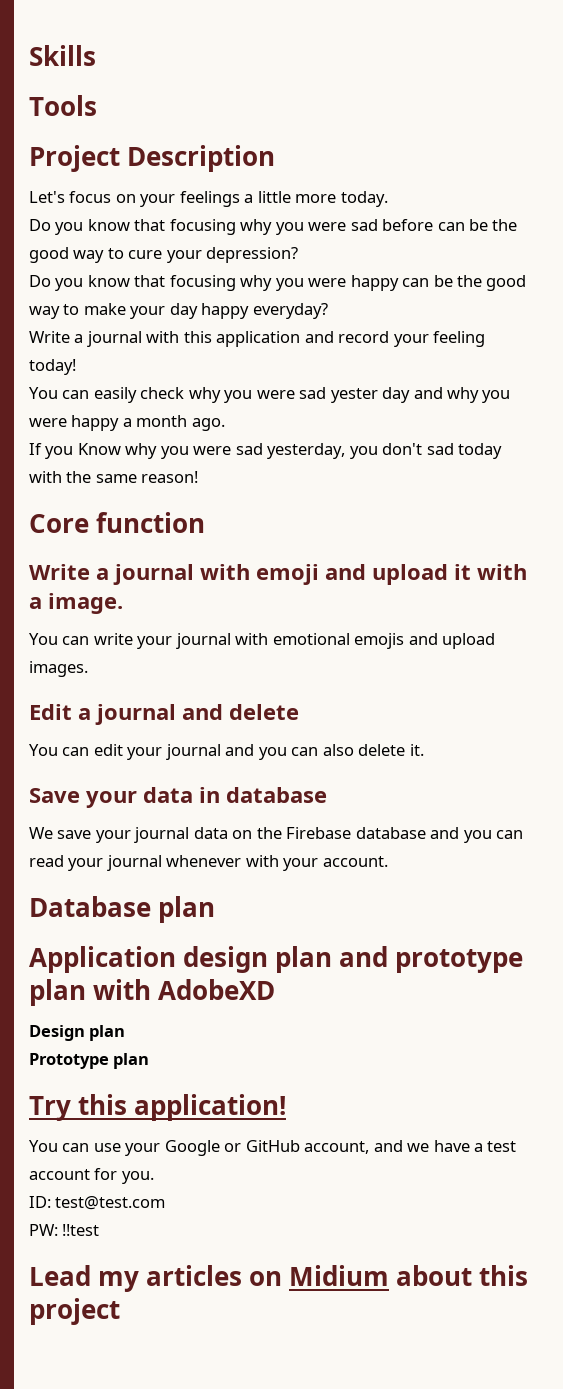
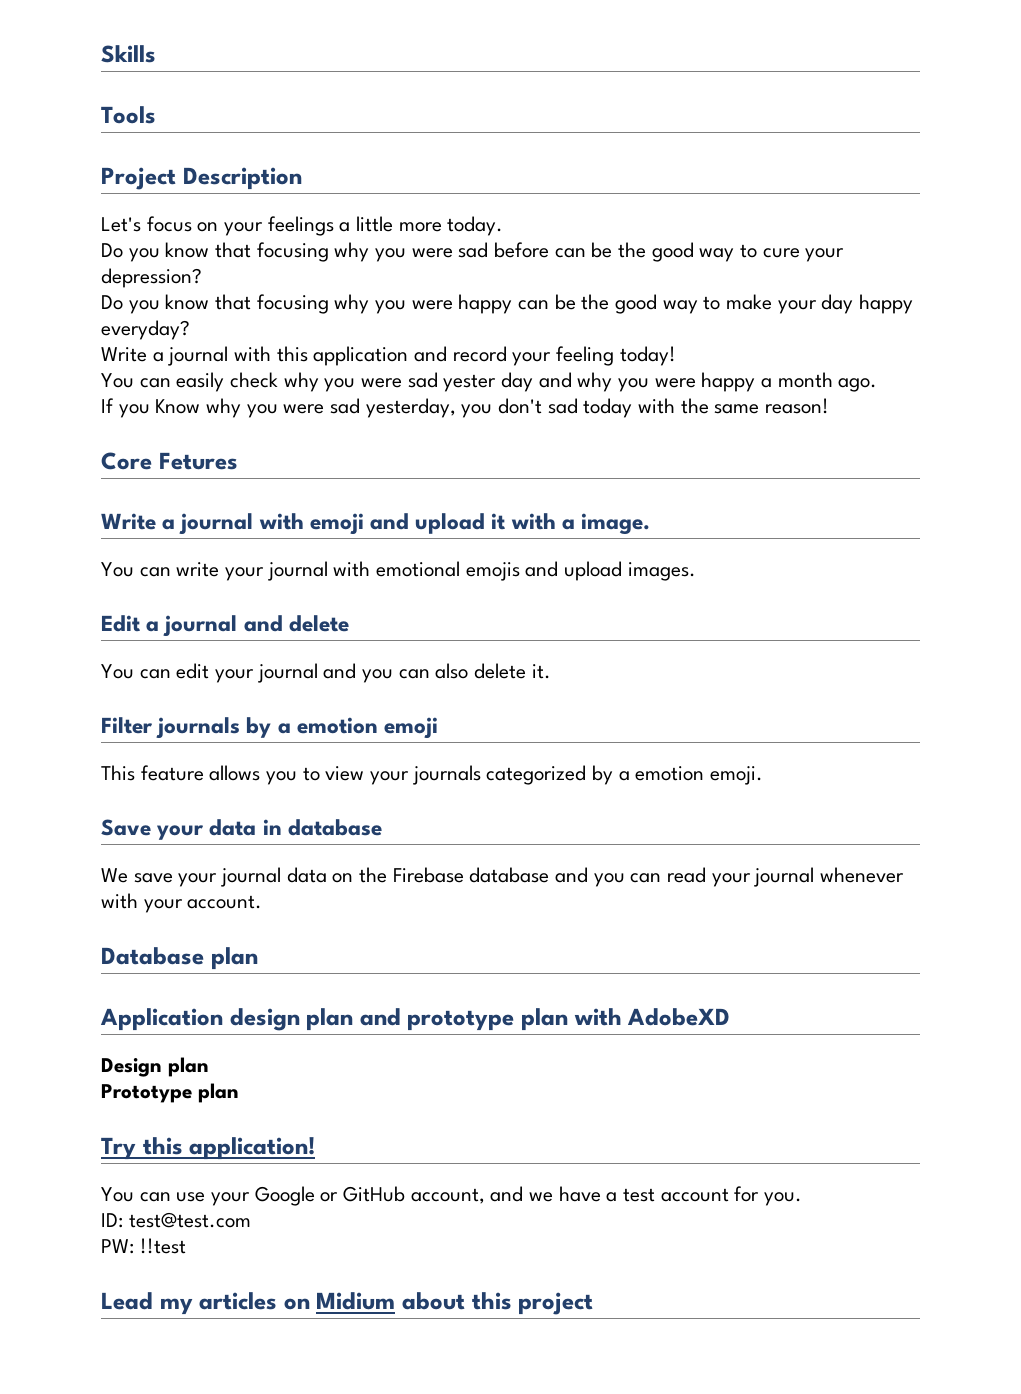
[96,512,206,533] function -> [158,452,238,470] Fetures
(424, 750) none -> [101,717,439,739] [101,765,764,785] // Filter journals by a emotion emoji // This feature allows you to view your journals categorized by a emotion emoji.

